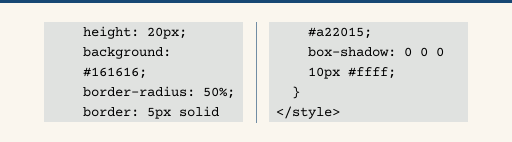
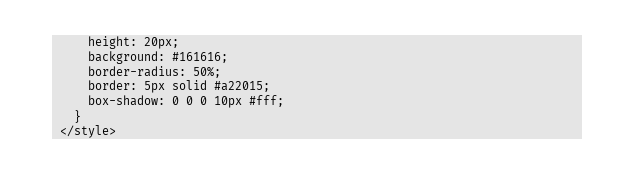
[347,67,396,79] #ffff; -> [248,95,284,107] #fff;

